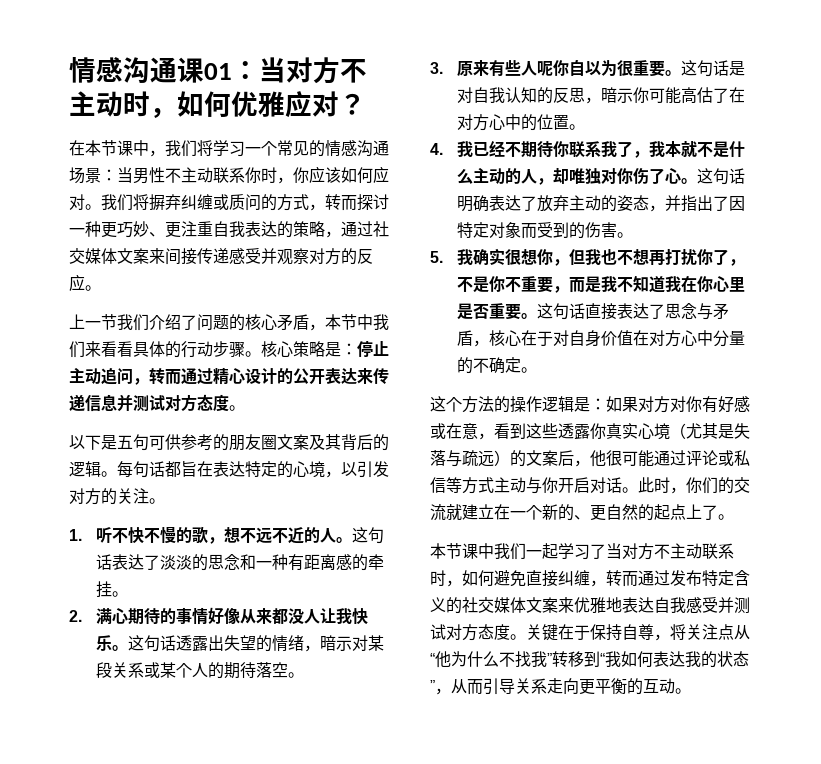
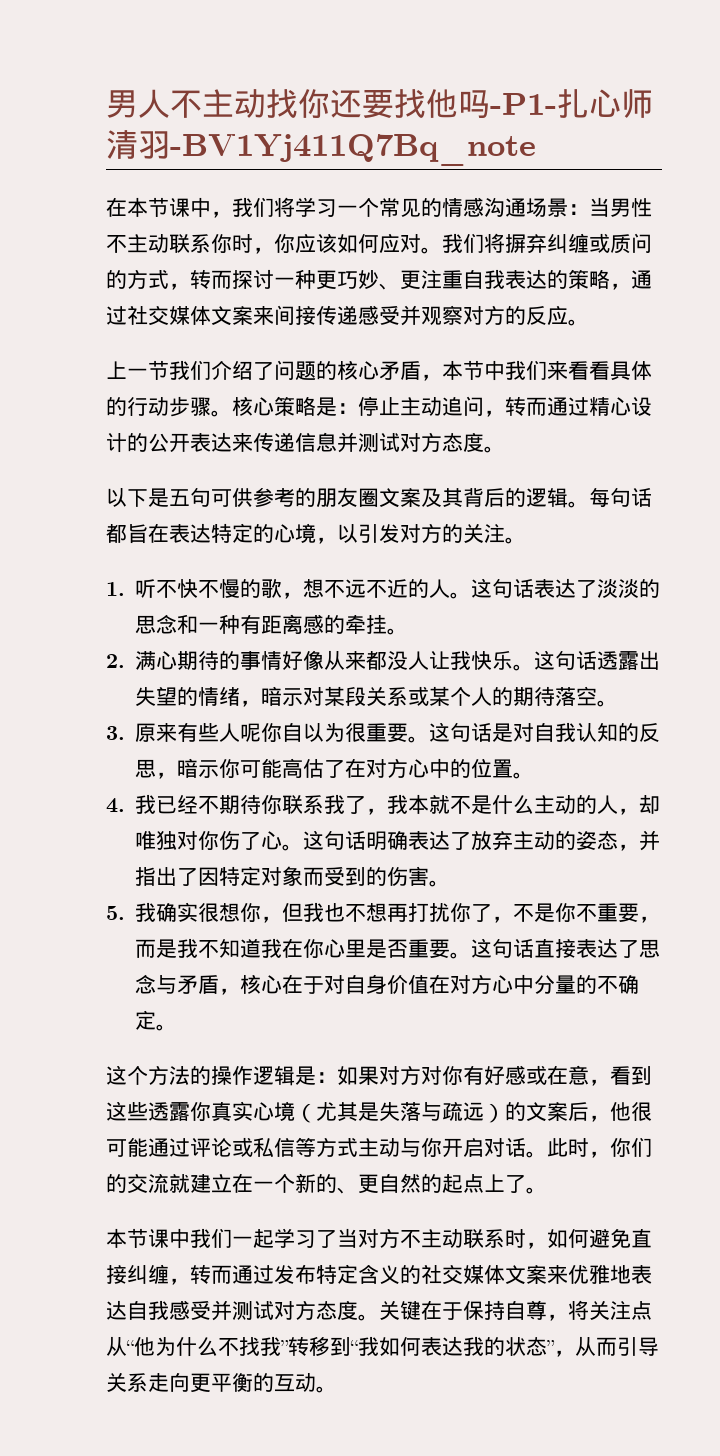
[69,57,367,84] [69,91,366,118] 情感沟通课01：当对方不主动时，如何优雅应对？ -> [106,89,653,118] [106,130,536,166] 男人不主动找你还要找他吗-P1-扎心师清羽-BV1Yj411Q7Bq_note

